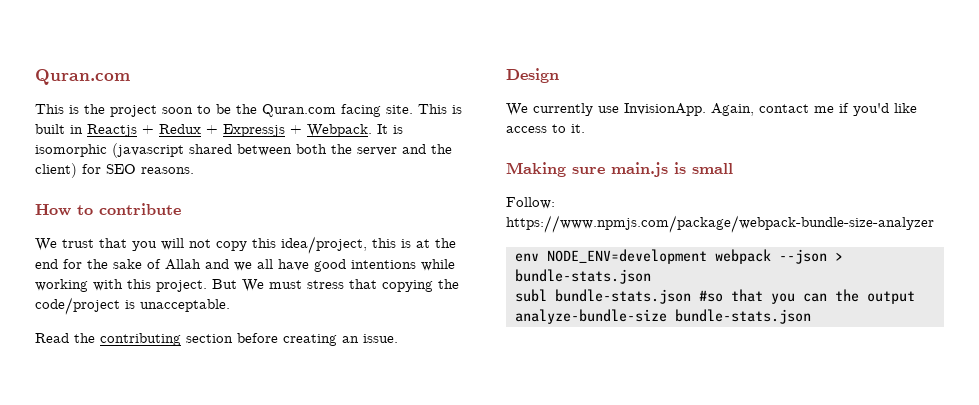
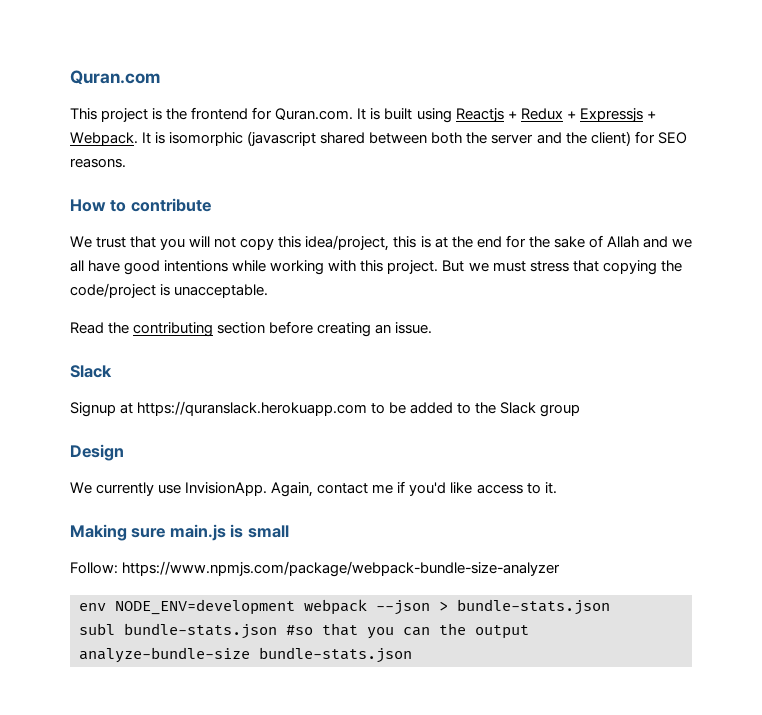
(64, 109) none -> [101,108,149,122] project
[110,104,447,117] project soon to be the Quran.com facing site. This -> [191,107,367,120] frontend for Quran.com. It
[70,125,83,134] in -> [416,108,452,123] using
[242,279,264,292] We -> [468,262,489,272] we
(398, 338) none -> [70,365,112,378] [70,401,581,417] // Slack // Signup at https://quranslack.herokuapp.com to be added to the Slack group

